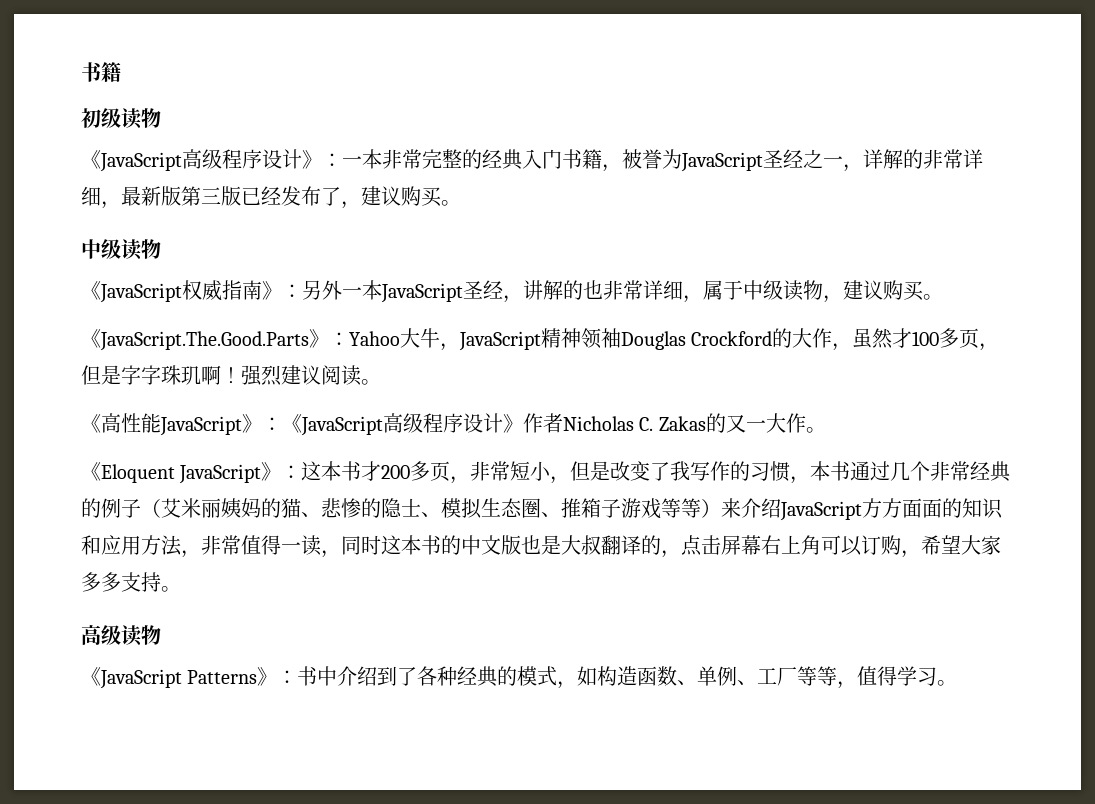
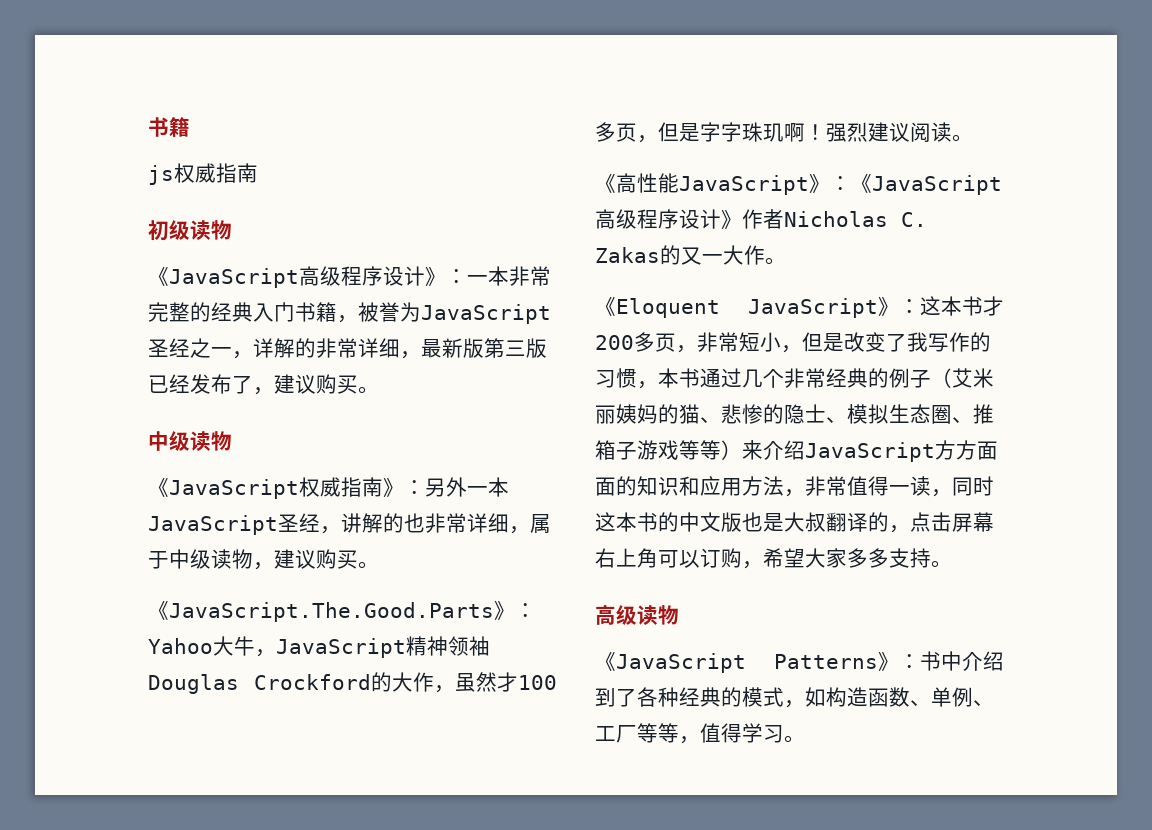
[81,62,121,82] 书籍 -> [148,117,190,137] [148,163,258,185] 书籍 // js权威指南

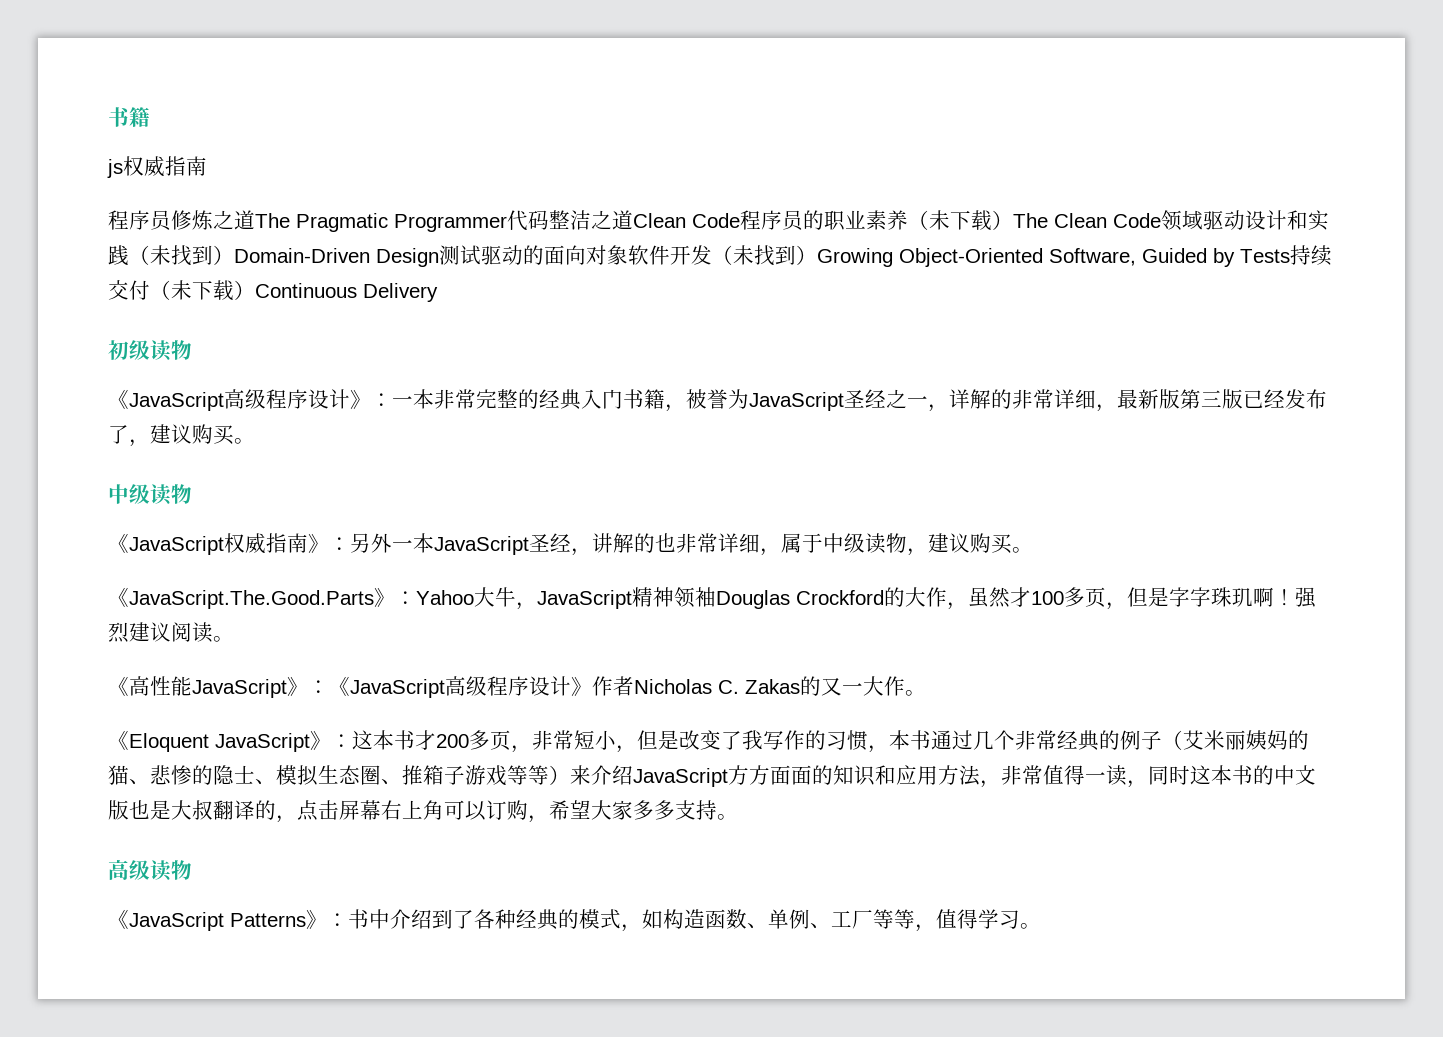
(258, 173) none -> [108,210,1329,232] [108,245,1332,267] [108,280,438,302] // 程序员修炼之道The Pragmatic Programmer代码整洁之道Clean Code程序员的职业素养（未下载）The Clean Code领域驱动设计和实践（未找到）Domain-Driven Design测试驱动的面向对象软件开发（未找到）Growing Object-Oriented Software, Guided by Tests持续交付（未下载）Continuous Delivery

